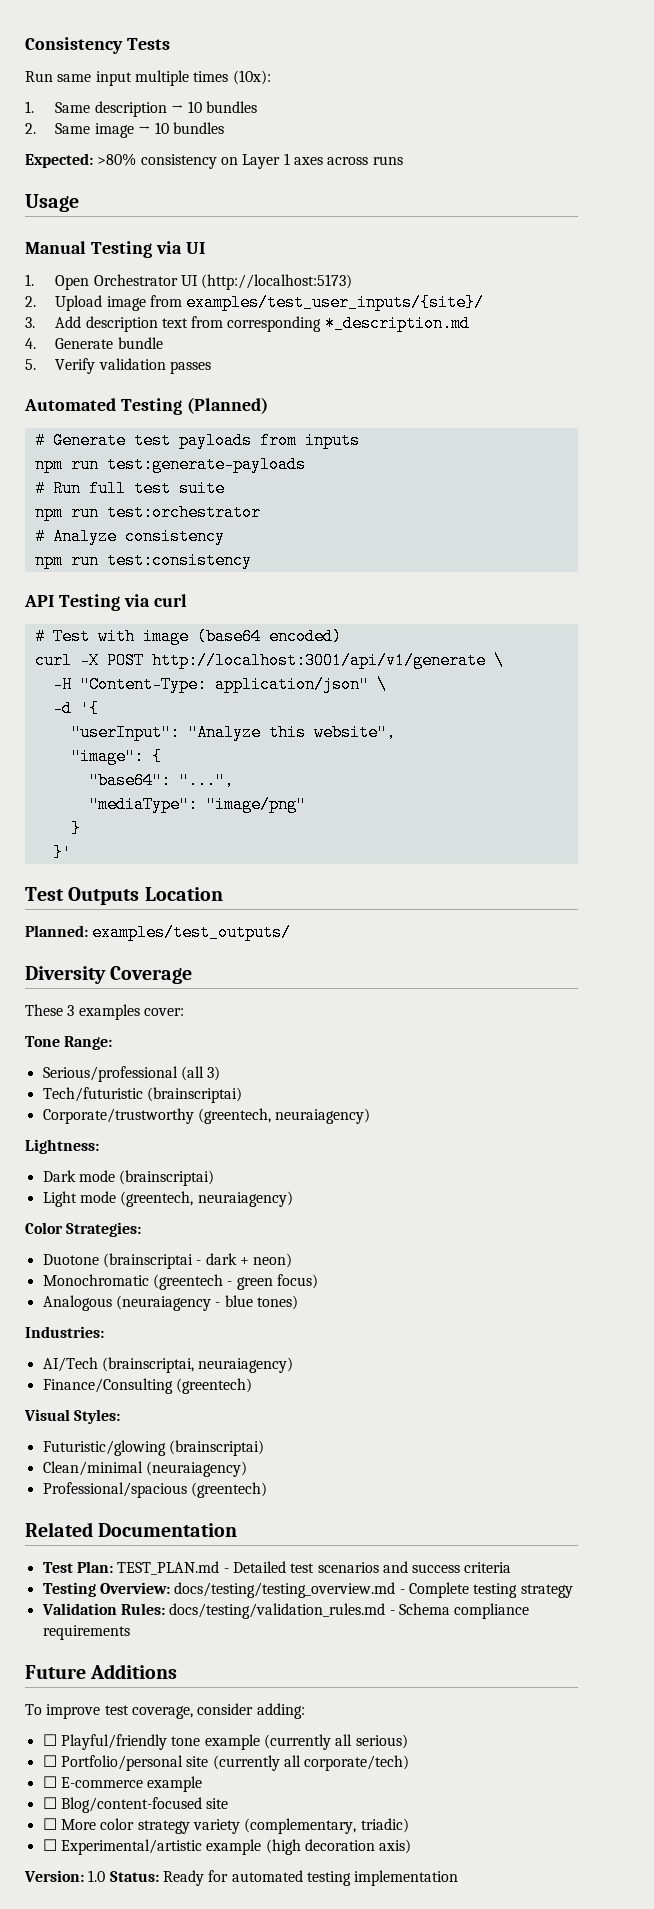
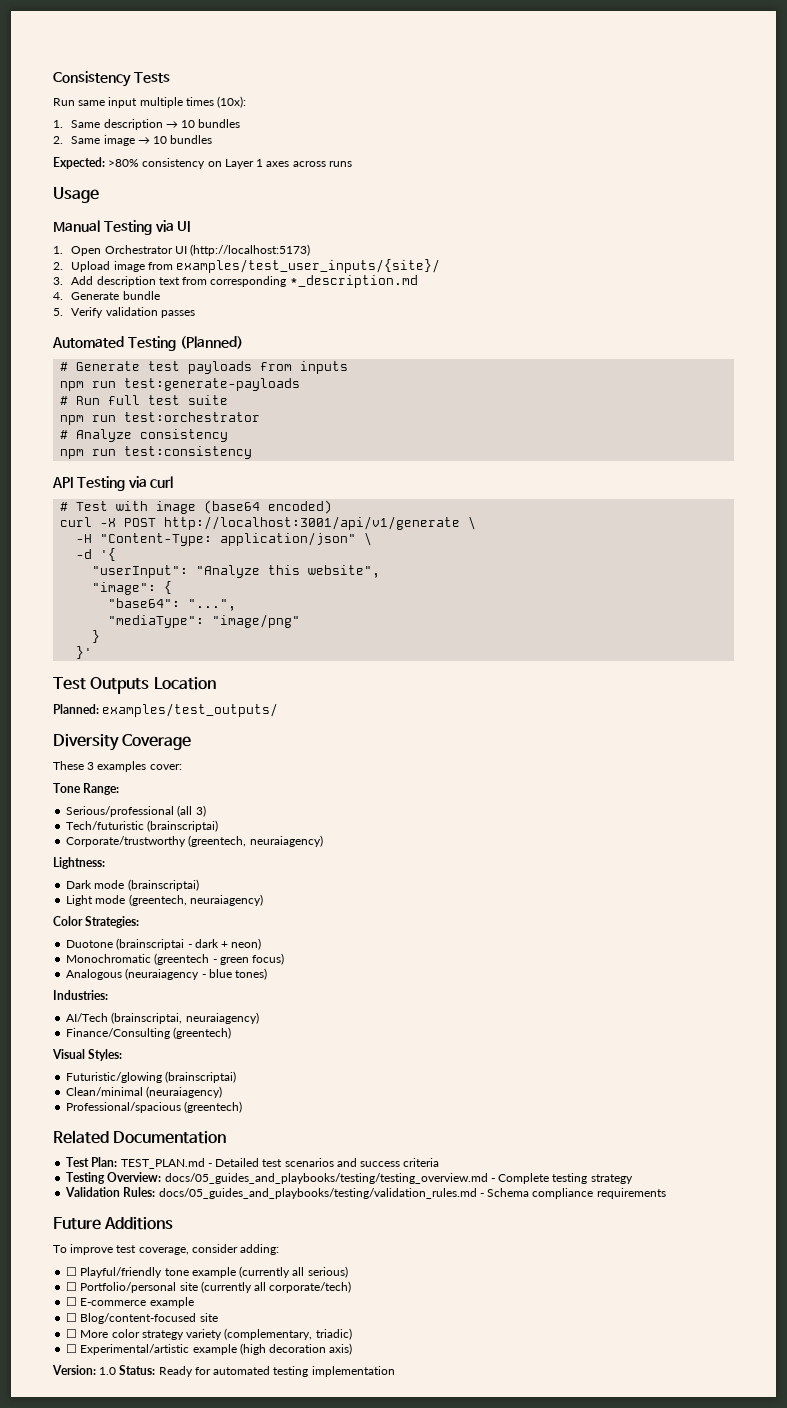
[174,1582,396,1598] docs/testing/testing_overview.md -> [164,1173,488,1184] docs/05_guides_and_playbooks/testing/testing_overview.md
[169,1603,386,1619] docs/testing/validation_rules.md -> [158,1188,477,1199] docs/05_guides_and_playbooks/testing/validation_rules.md

